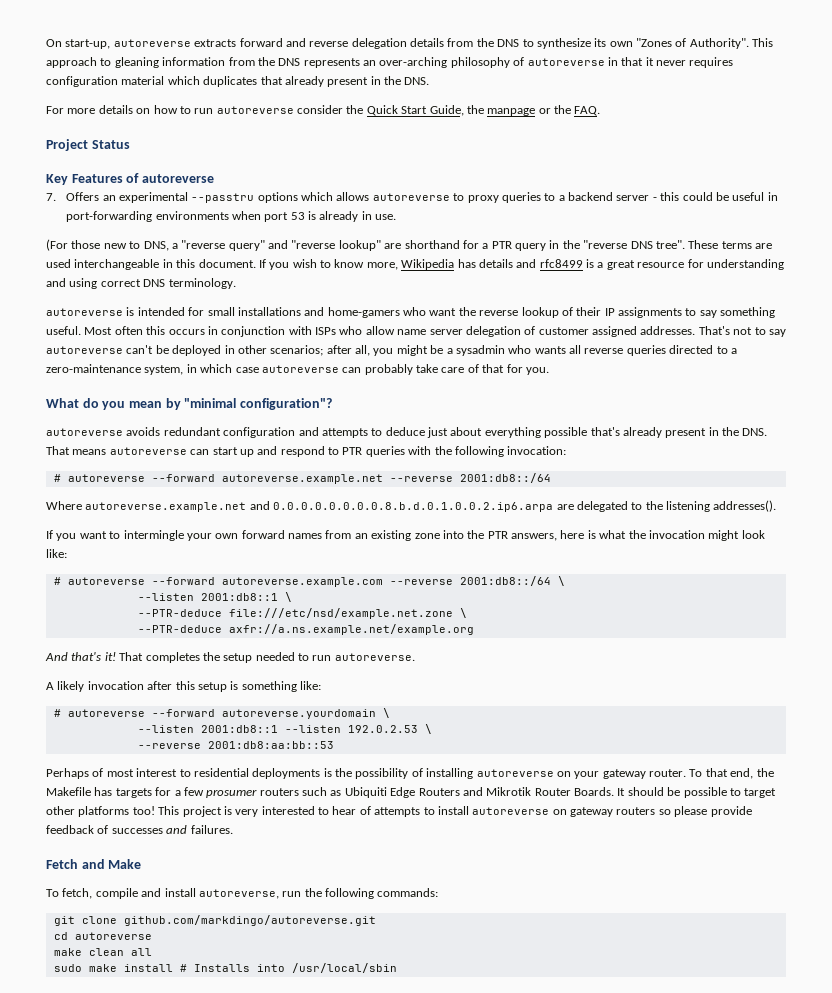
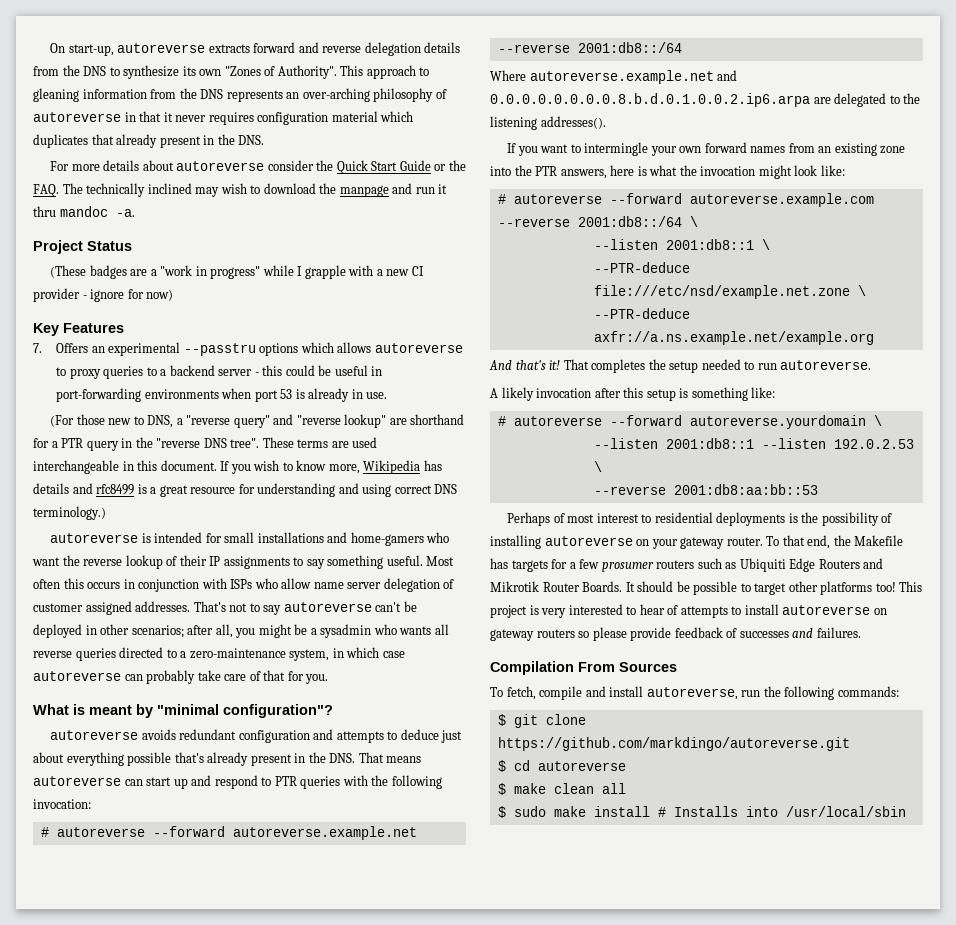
[136,105,214,114] on how to run -> [142,160,174,171] about
[429,105,536,116] Guide, the manpage -> [399,160,431,171] Guide
[46,139,130,151] // Project Status -> [62,183,448,197] [33,206,135,217] [33,240,132,254] [50,265,424,279] [33,288,174,302] The technically inclined may wish to download the manpage and run it thru mandoc -a. // Project Status // (These badges are a "work in progress" while I grapple with a new CI provider - ignore for now)
[126,173,214,183] of autoreverse -> (124, 328) none
[168,278,236,289] terminology. -> [33,506,106,520] terminology.)
[82,398,162,410] do you mean -> [73,704,132,715] is meant
[46,859,142,869] Fetch and Make -> [490,661,677,675] Compilation From Sources
(439, 892) none -> [497,714,506,726] $
[123,915,376,926] github.com/markdingo/autoreverse.git // -> [497,737,850,751] [497,760,506,772] https://github.com/markdingo/autoreverse.git // $
(152, 936) none -> [497,783,506,795] $
(152, 952) none -> [497,806,506,818] $

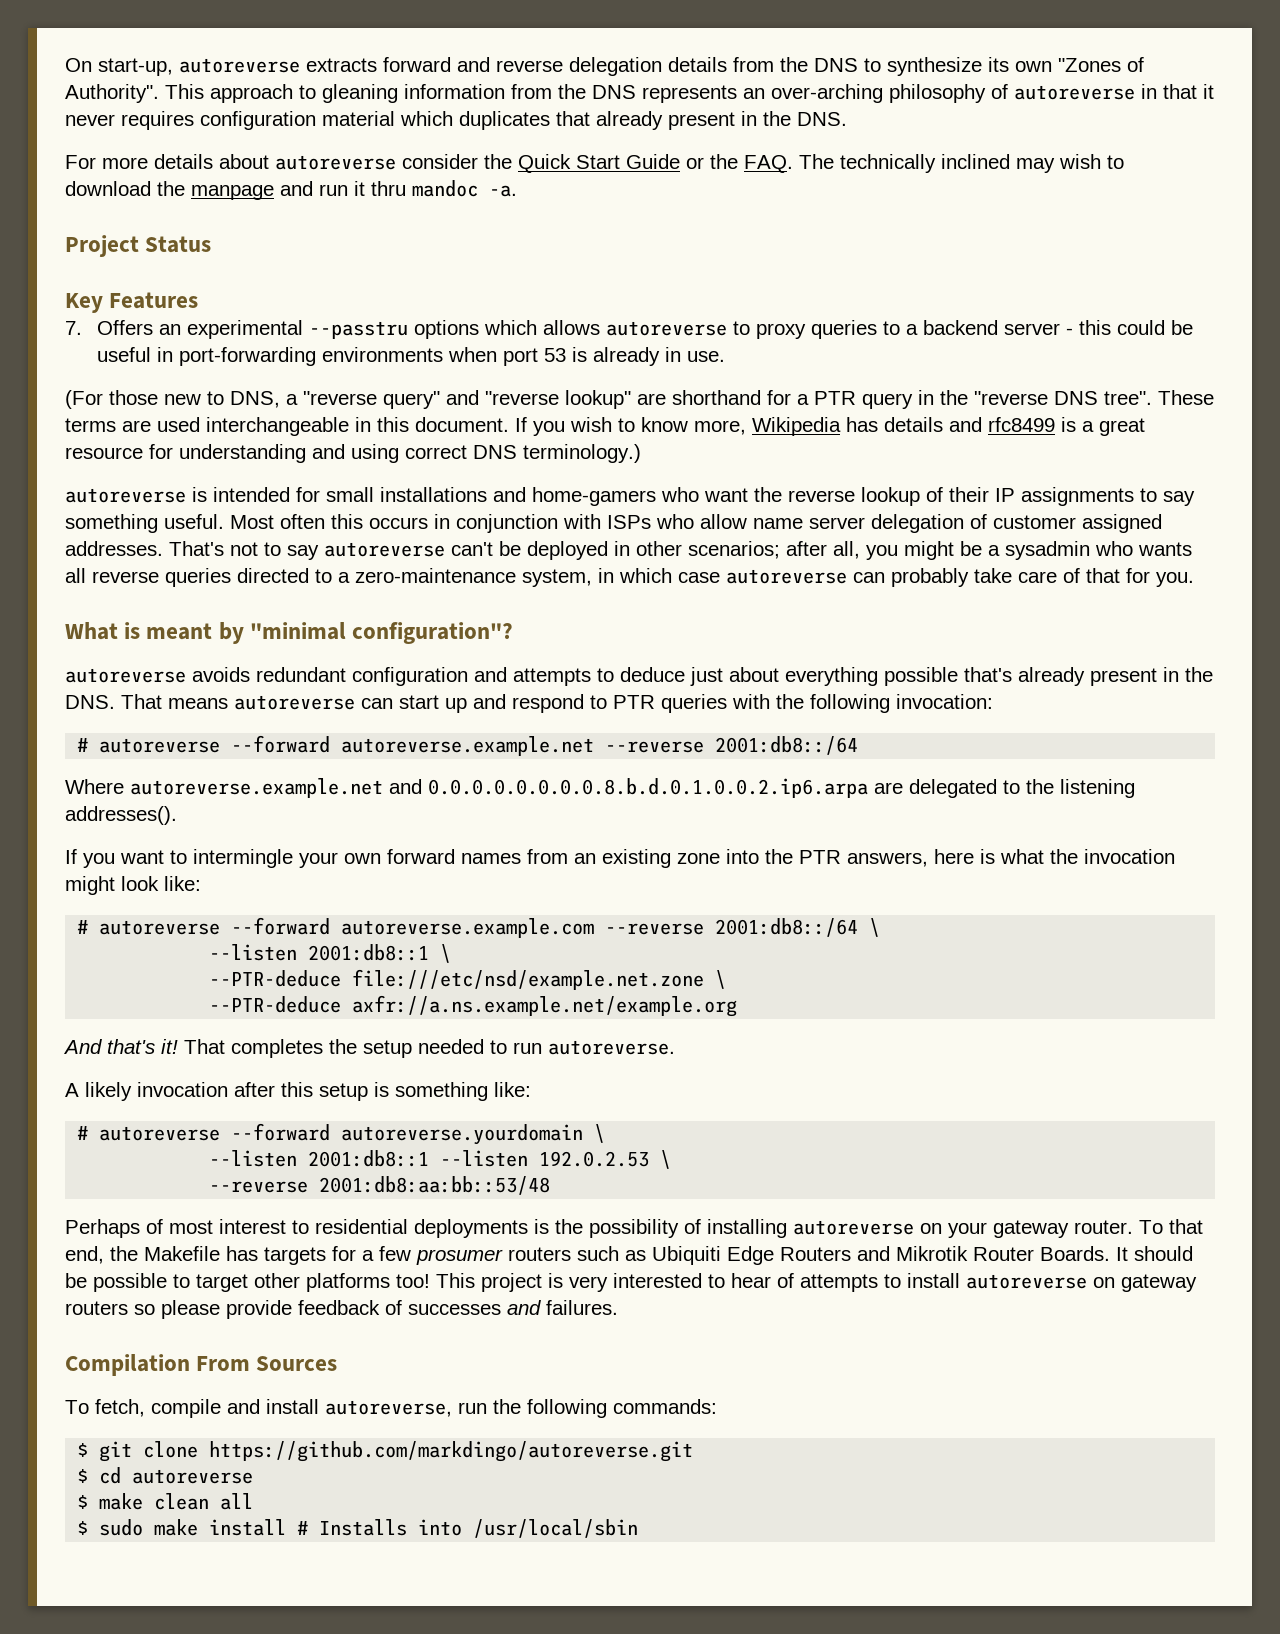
[50,265,424,279] [33,288,174,302] // (These badges are a "work in progress" while I grapple with a new CI provider - ignore for now) -> (212, 244) none
[673,484,818,495] 2001:db8:aa:bb::53 -> [319,1176,551,1195] 2001:db8:aa:bb::53/48

